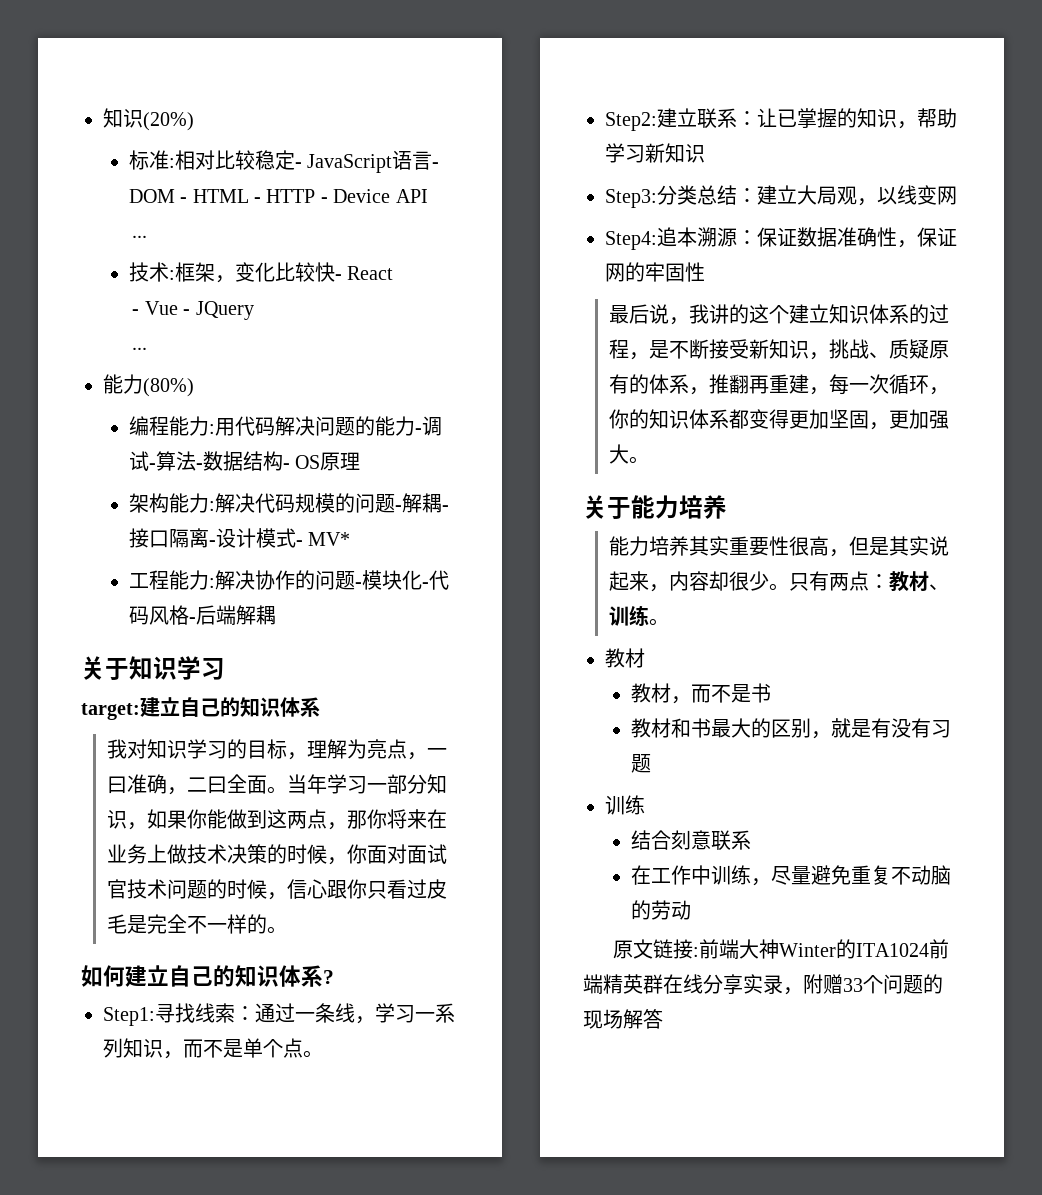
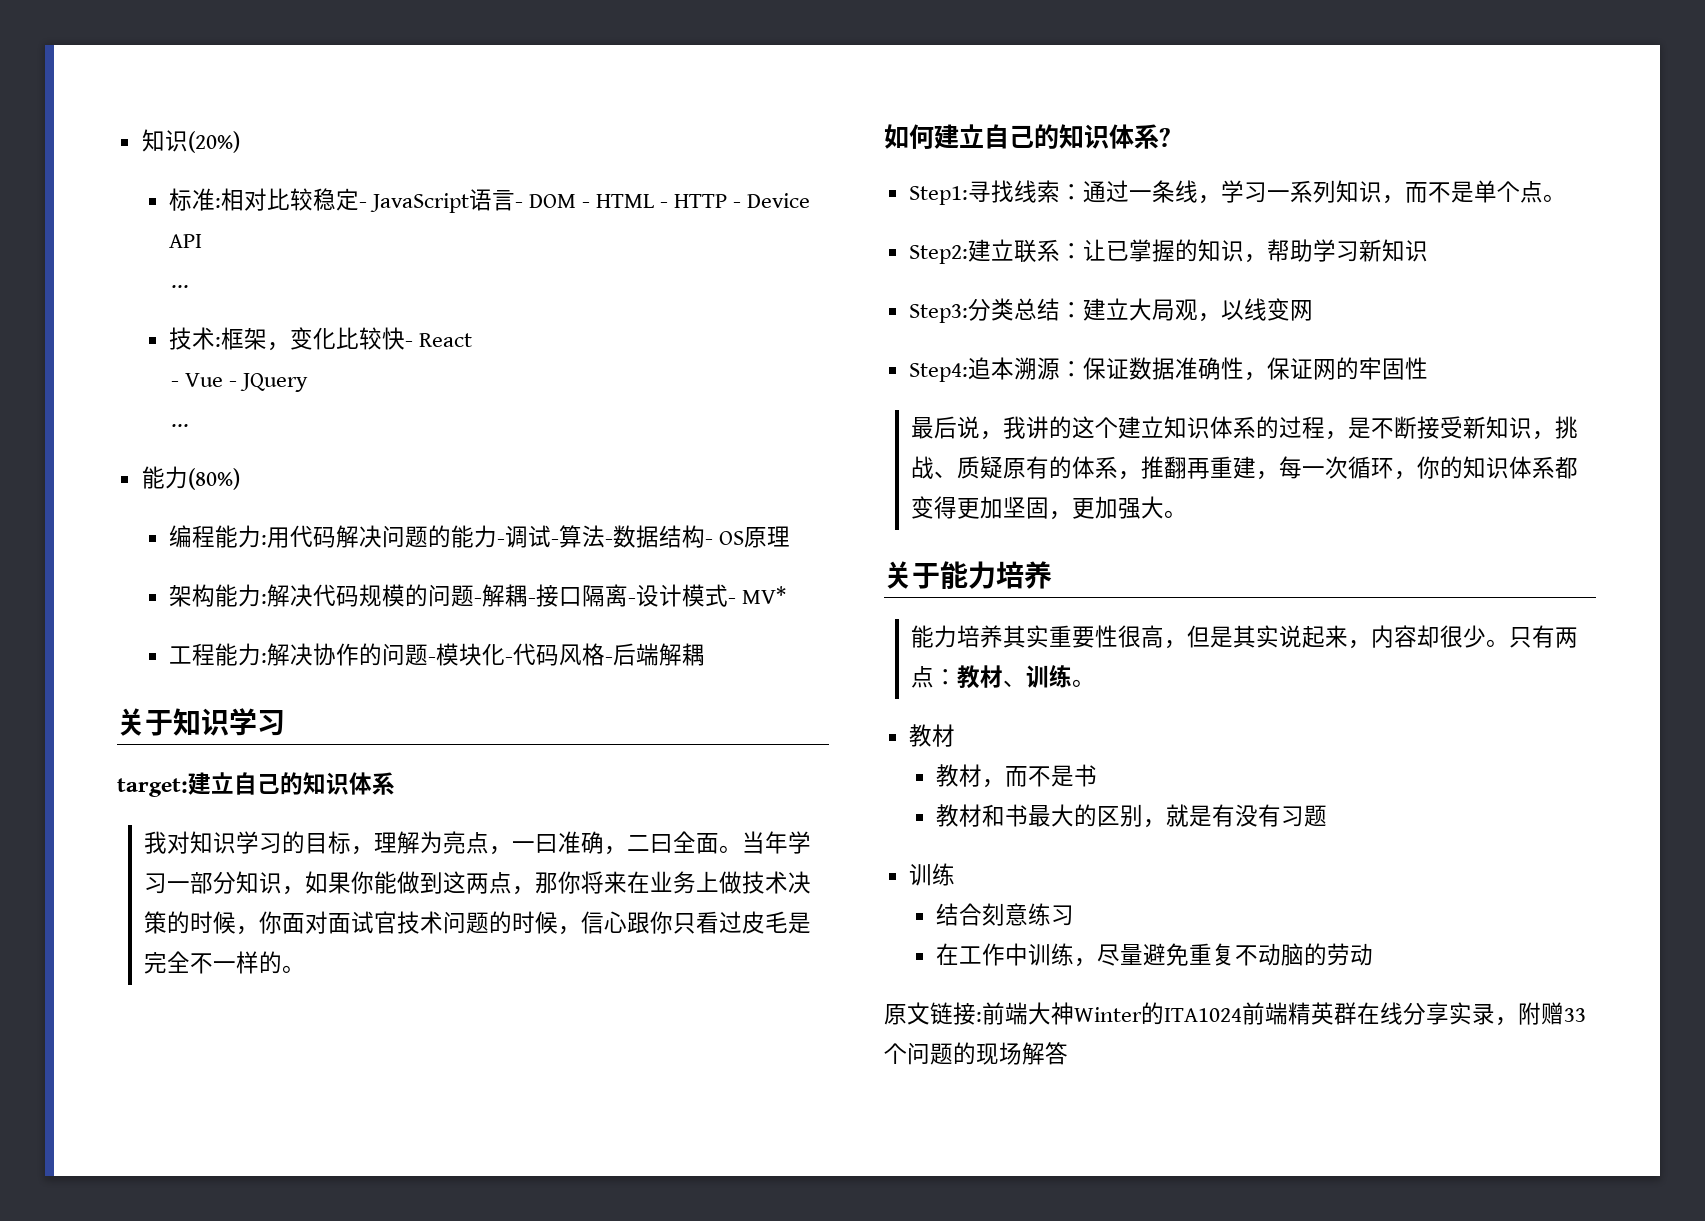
[710,830,751,851] 联系 -> [1027,903,1074,926] 练习

